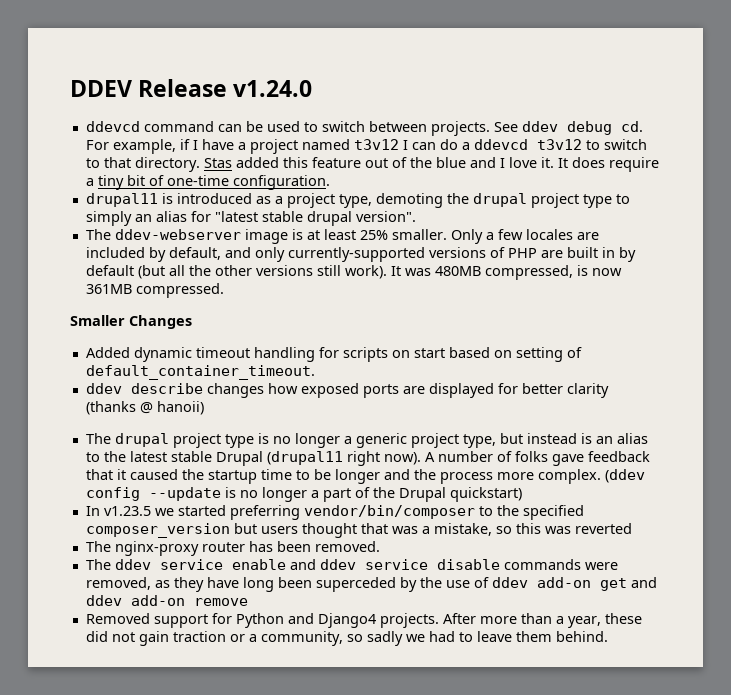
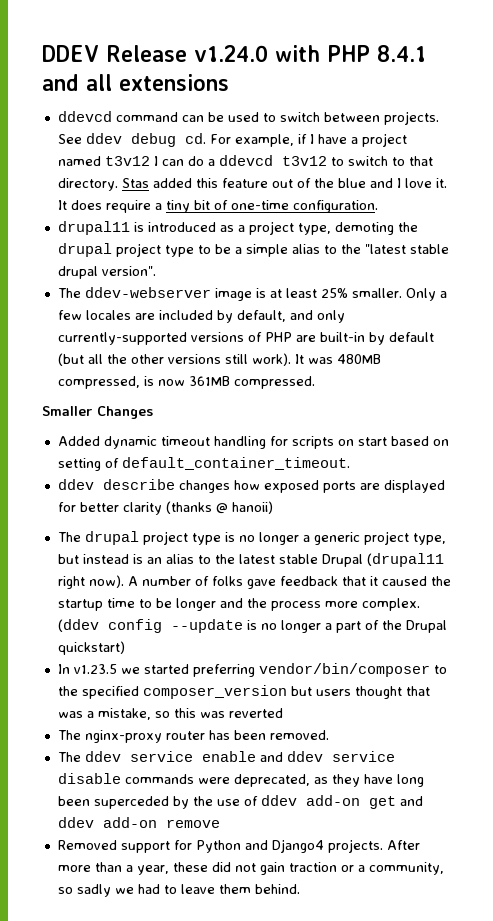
(313, 88) none -> [275,45,426,62] [42,74,229,91] with PHP 8.4.1 and all extensions
[85,211,211,226] simply an alias for -> [214,244,361,257] be a simple alias to the
[566,247,615,258] built in -> [319,332,365,342] built-in
[85,577,151,590] removed, -> [233,774,310,787] deprecated,

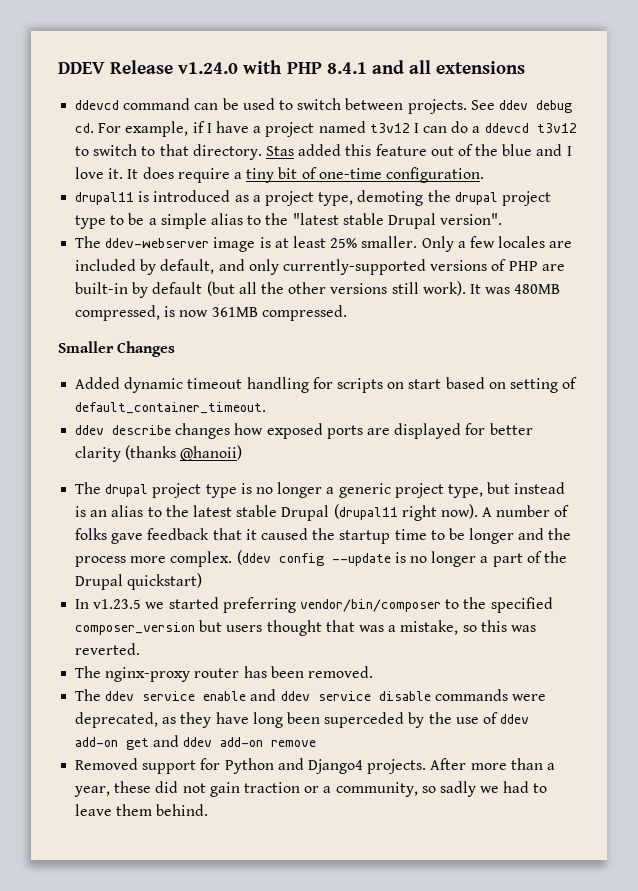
[57,266,98,279] drupal -> [387,213,436,229] Drupal
[215,501,273,514] @ hanoii) -> [180,445,243,461] @hanoii)
[228,708,283,718] reverted -> [75,643,141,655] reverted.

